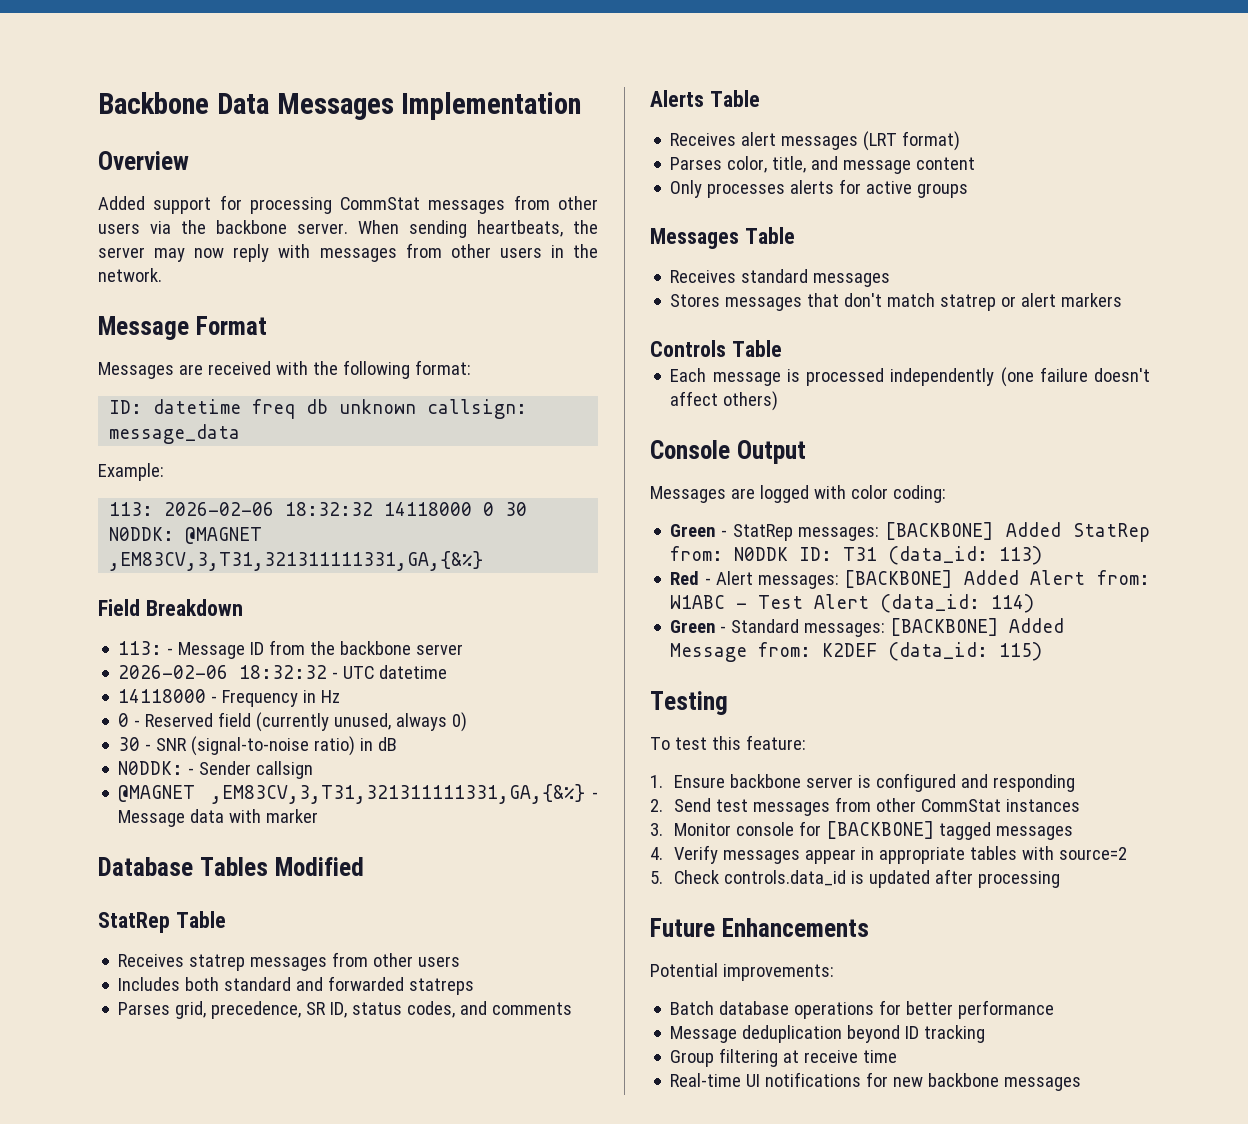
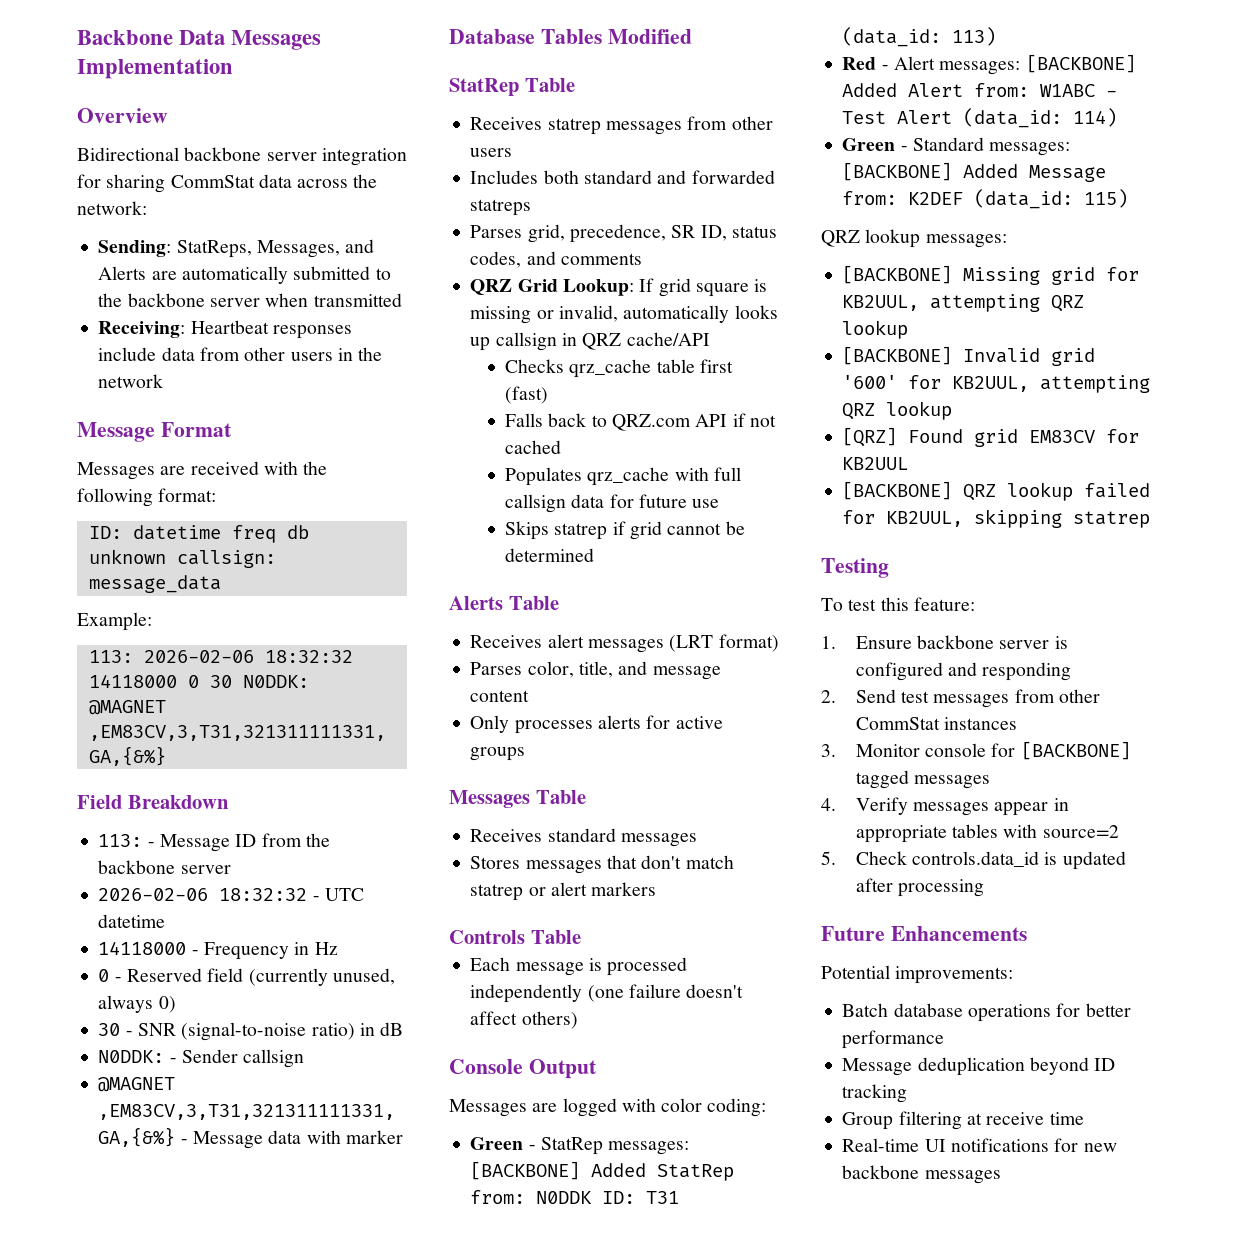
[98,195,598,214] [98,220,598,238] [98,244,397,262] Added support for processing CommStat messages from other users via the backbone server. When sending heartbeats, the server may now reply with messages -> [77,147,407,166] [77,174,378,193] [77,201,147,215] [98,239,375,258] [98,266,391,284] [98,293,402,307] [98,320,352,339] [98,347,195,361] Bidirectional backbone server integration for sharing CommStat data across the network: // Sending: StatReps, Messages, and Alerts are automatically submitted to the backbone server when transmitted // Receiving: Heartbeat responses include data
[98,268,162,282] network. -> [98,374,164,388] network
(573, 1008) none -> [470,278,768,297] [470,305,778,324] [470,332,710,351] [505,359,733,378] [505,386,549,404] [505,413,776,431] [505,440,562,454] [505,467,741,486] [505,494,720,513] [505,521,745,540] [505,548,595,562] // QRZ Grid Lookup: If grid square is missing or invalid, automatically looks up callsign in QRZ cache/API // Checks qrz_cache table first (fast) // Falls back to QRZ.com API if not cached // Populates qrz_cache with full callsign data for future use // Skips statrep if grid cannot be determined
(1043, 651) none -> [821,229,1007,248] [842,265,1140,285] [842,294,1085,312] [842,320,909,339] [842,346,1096,366] [842,375,1151,393] [842,401,953,420] [842,427,1140,447] [842,457,909,470] [842,481,1151,501] [842,509,1151,528] // QRZ lookup messages: // [BACKBONE] Missing grid for KB2UUL, attempting QRZ lookup // [BACKBONE] Invalid grid '600' for KB2UUL, attempting QRZ lookup // [QRZ] Found grid EM83CV for KB2UUL // [BACKBONE] QRZ lookup failed for KB2UUL, skipping statrep

